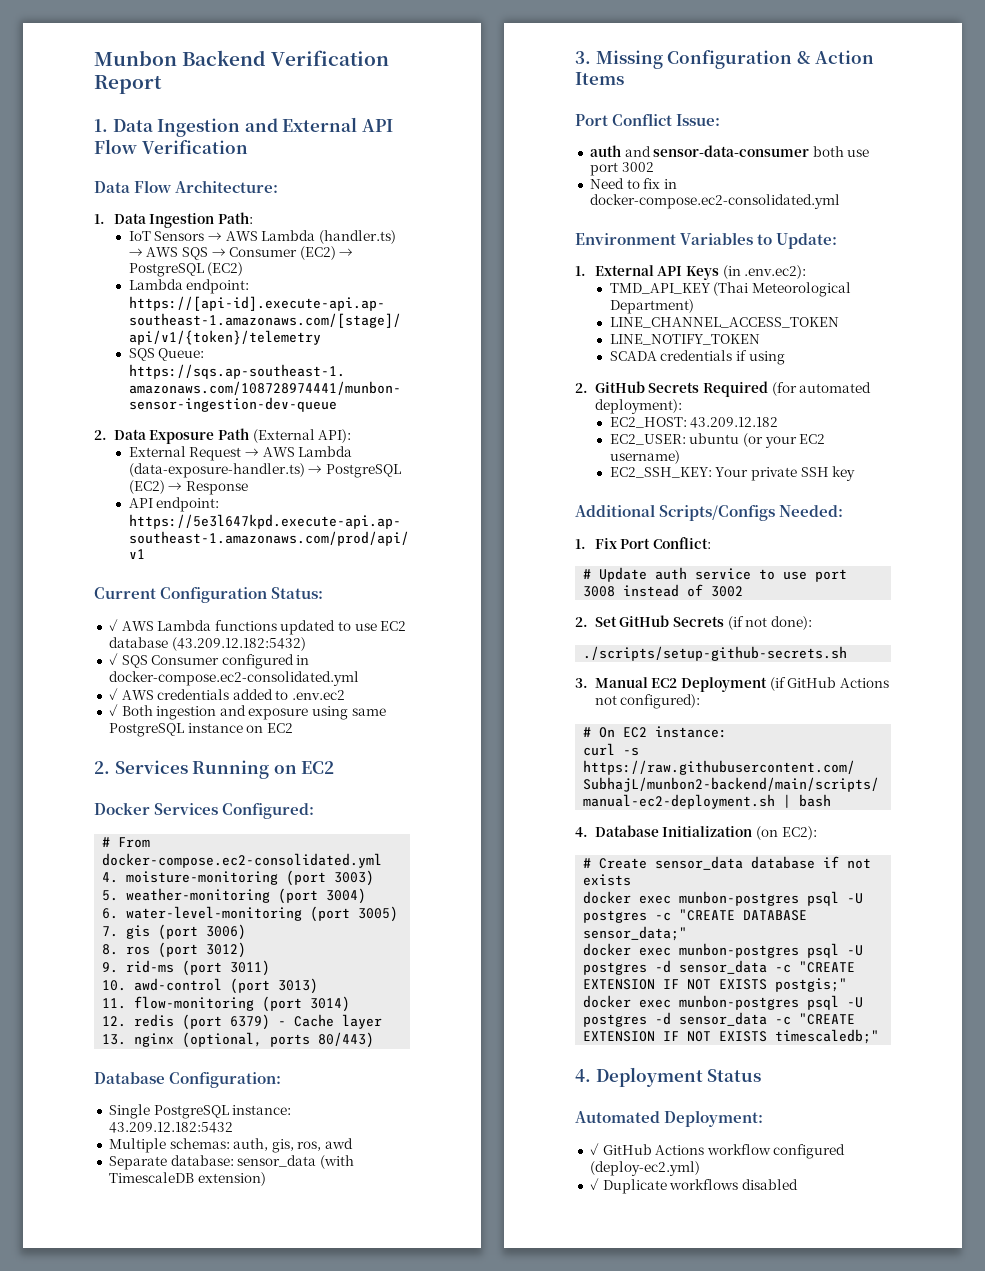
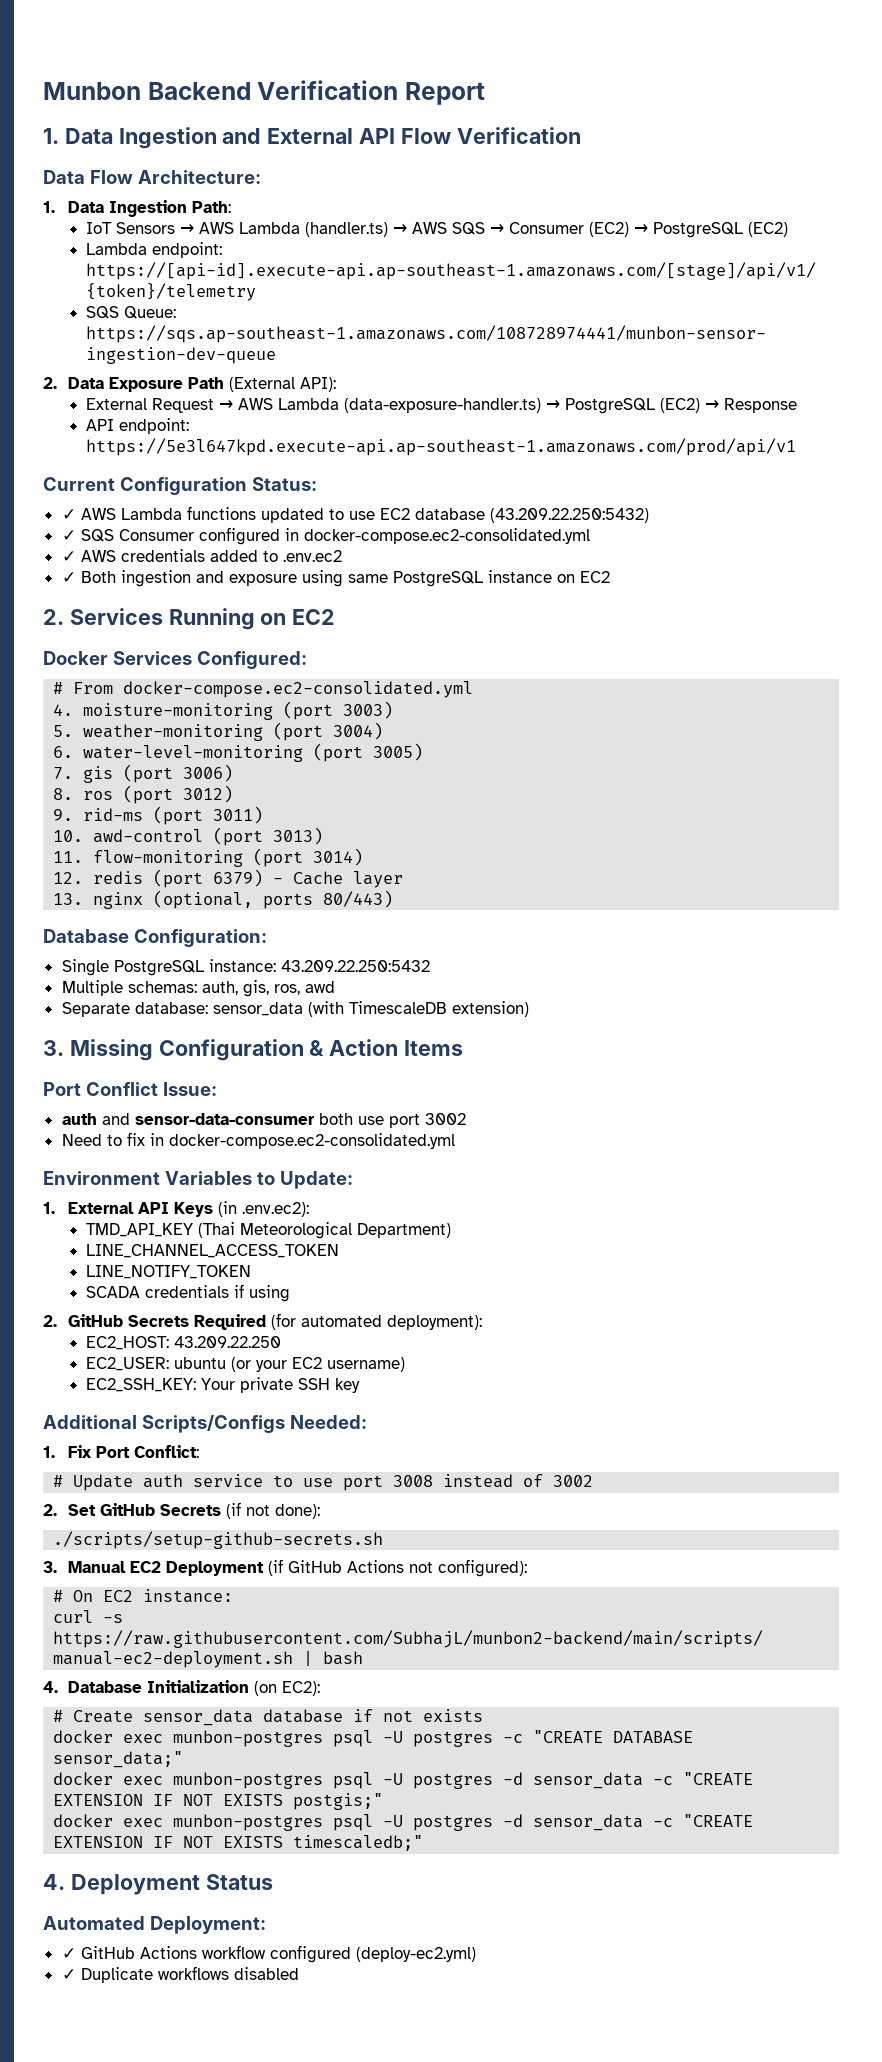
[171,637,306,651] (43.209.12.182:5432) -> [489,508,649,523] (43.209.22.250:5432)
[108,1122,233,1133] 43.209.12.182:5432 -> [280,960,430,972] 43.209.22.250:5432
[690,417,779,428] 43.209.12.182 -> [174,1336,282,1348] 43.209.22.250

